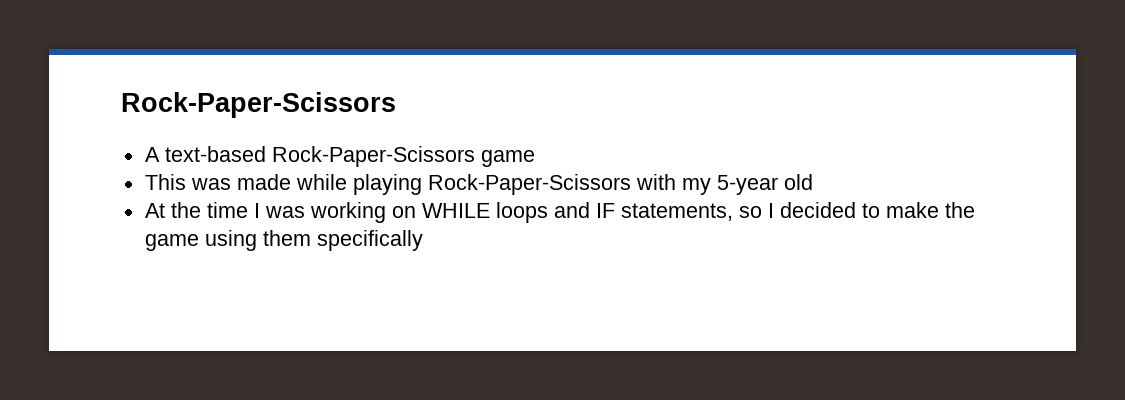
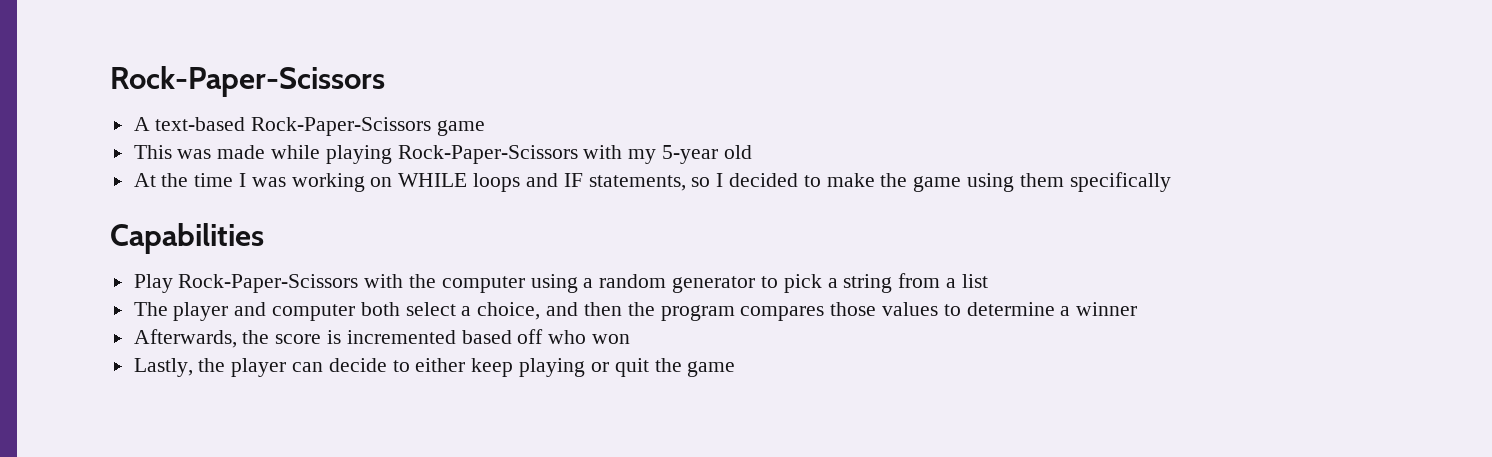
(423, 240) none -> [110,223,264,254] [133,273,988,293] [133,302,1138,321] [133,329,631,348] [133,358,736,377] // Capabilities // Play Rock-Paper-Scissors with the computer using a random generator to pick a string from a list // The player and computer both select a choice, and then the program compares those values to determine a winner // Afterwards, the score is incremented based off who won // Lastly, the player can decide to either keep playing or quit the game

